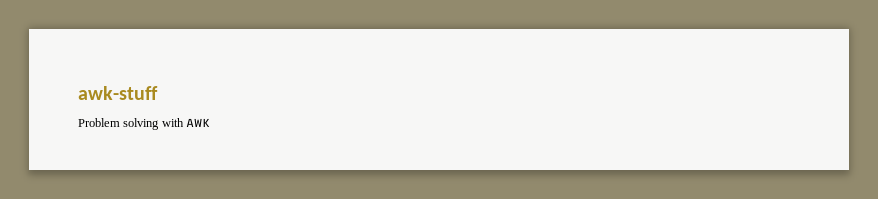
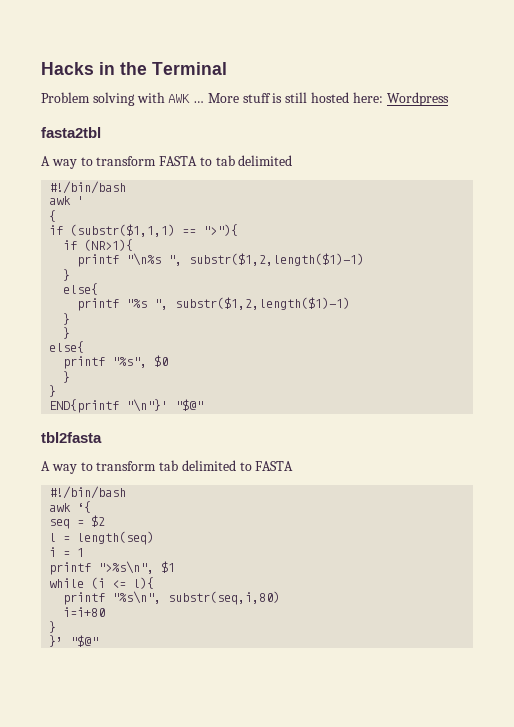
[78,86,158,100] awk-stuff -> [41,62,227,75] Hacks in the Terminal
(211, 122) none -> [193,92,449,106] [41,127,101,138] [41,155,293,169] [49,181,127,194] [49,196,85,205] [49,210,57,222] [49,224,239,237] [63,239,134,251] [77,253,365,267] [63,269,71,281] [63,283,99,295] [77,297,351,311] [63,313,71,325] [63,327,71,339] [49,341,85,353] [63,355,169,369] [63,371,71,383] [49,385,57,397] [49,399,204,413] [41,432,102,443] [41,460,294,474] [49,486,127,499] [49,501,92,513] [49,515,106,529] [49,531,155,545] [49,547,85,557] [49,561,176,575] [49,577,155,589] [63,591,281,605] [63,607,106,617] [49,621,57,633] [49,635,99,647] … More stuff is still hosted here: Wordpress // fasta2tbl // A way to transform FASTA to tab delimited // #!/bin/bash // awk ' // { // if (substr($1,1,1) == ">"){ // if (NR>1){ // printf "\n%s ", substr($1,2,length($1)-1) // } // else{ // printf "%s ", substr($1,2,length($1)-1) // } // } // else{ // printf "%s", $0 // } // } // END{printf "\n"}' "$@" // tbl2fasta // A way to transform tab delimited to FASTA // #!/bin/bash // awk ‘{ // seq = $2 // l = length(seq) // i = 1 // printf ">%s\n", $1 // while (i <= l){ // printf "%s\n", substr(seq,i,80) // i=i+80 // } // }’ "$@"

